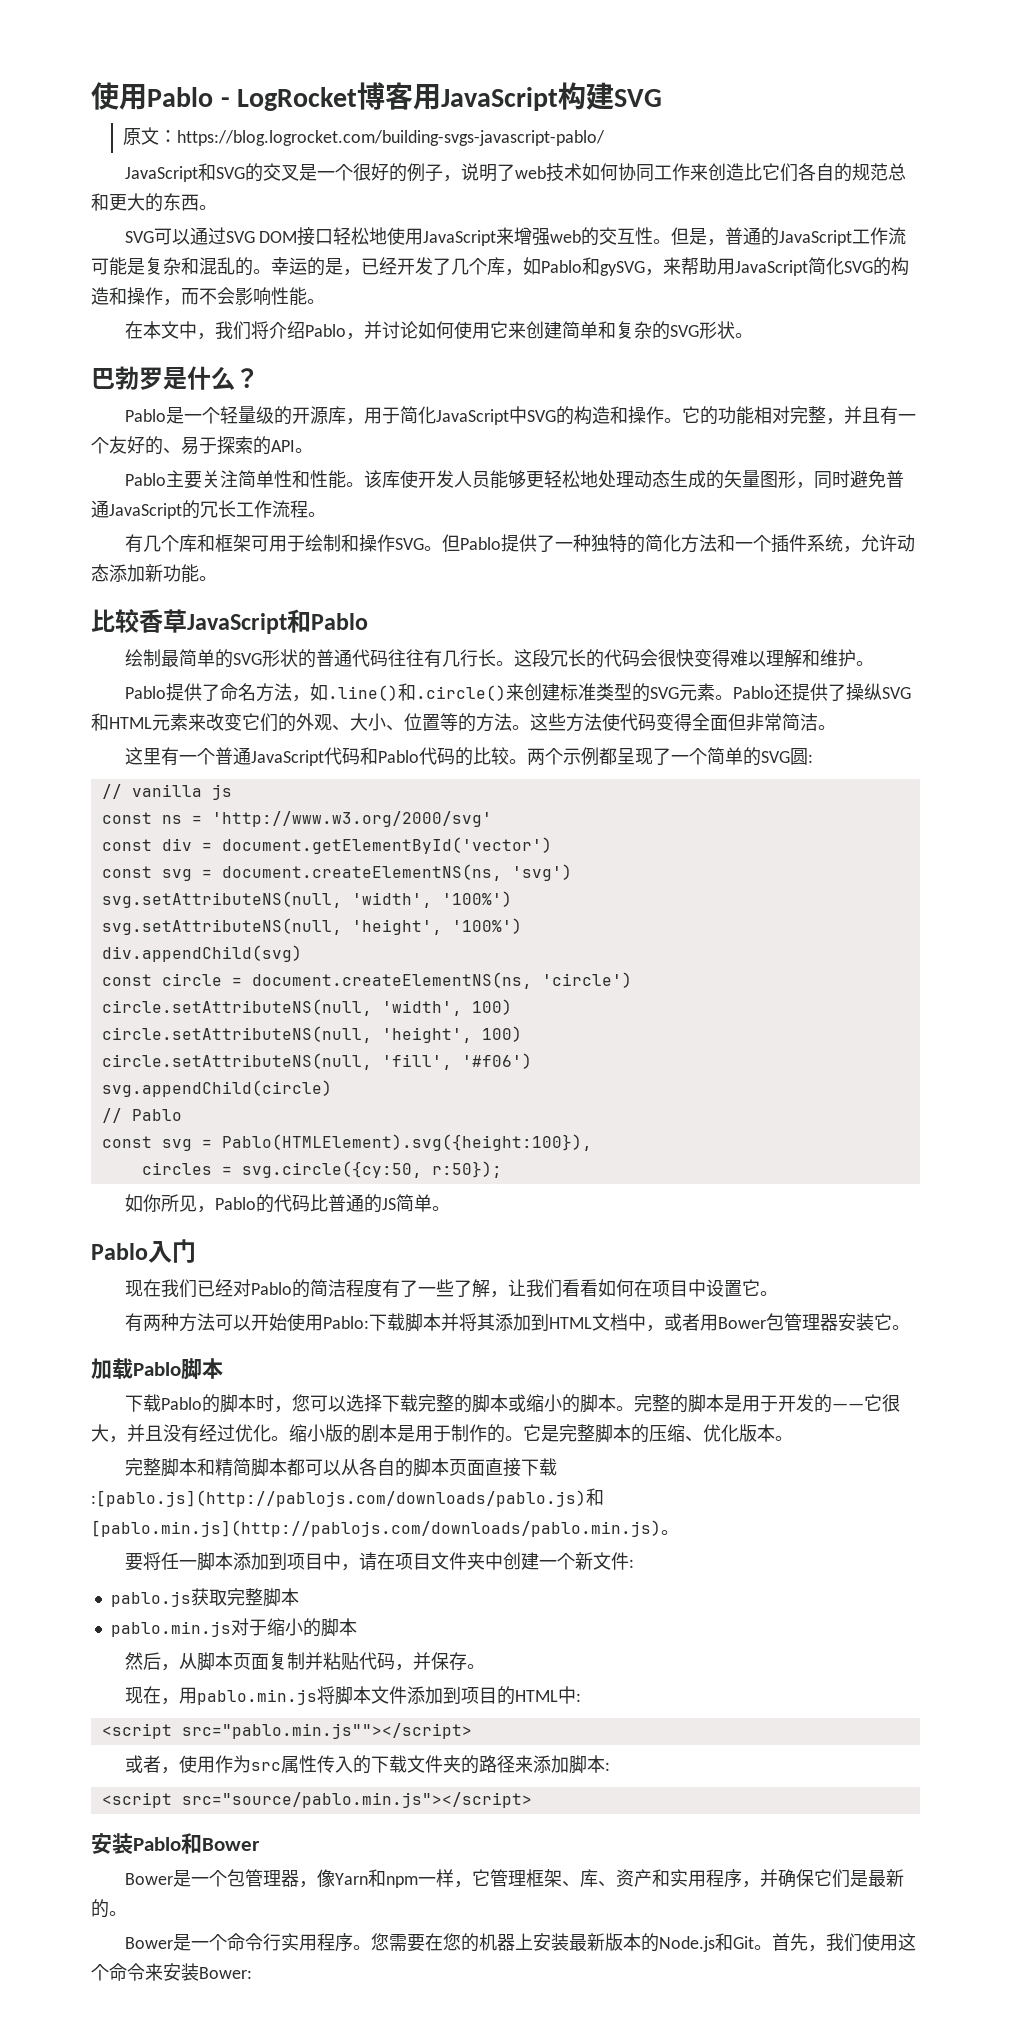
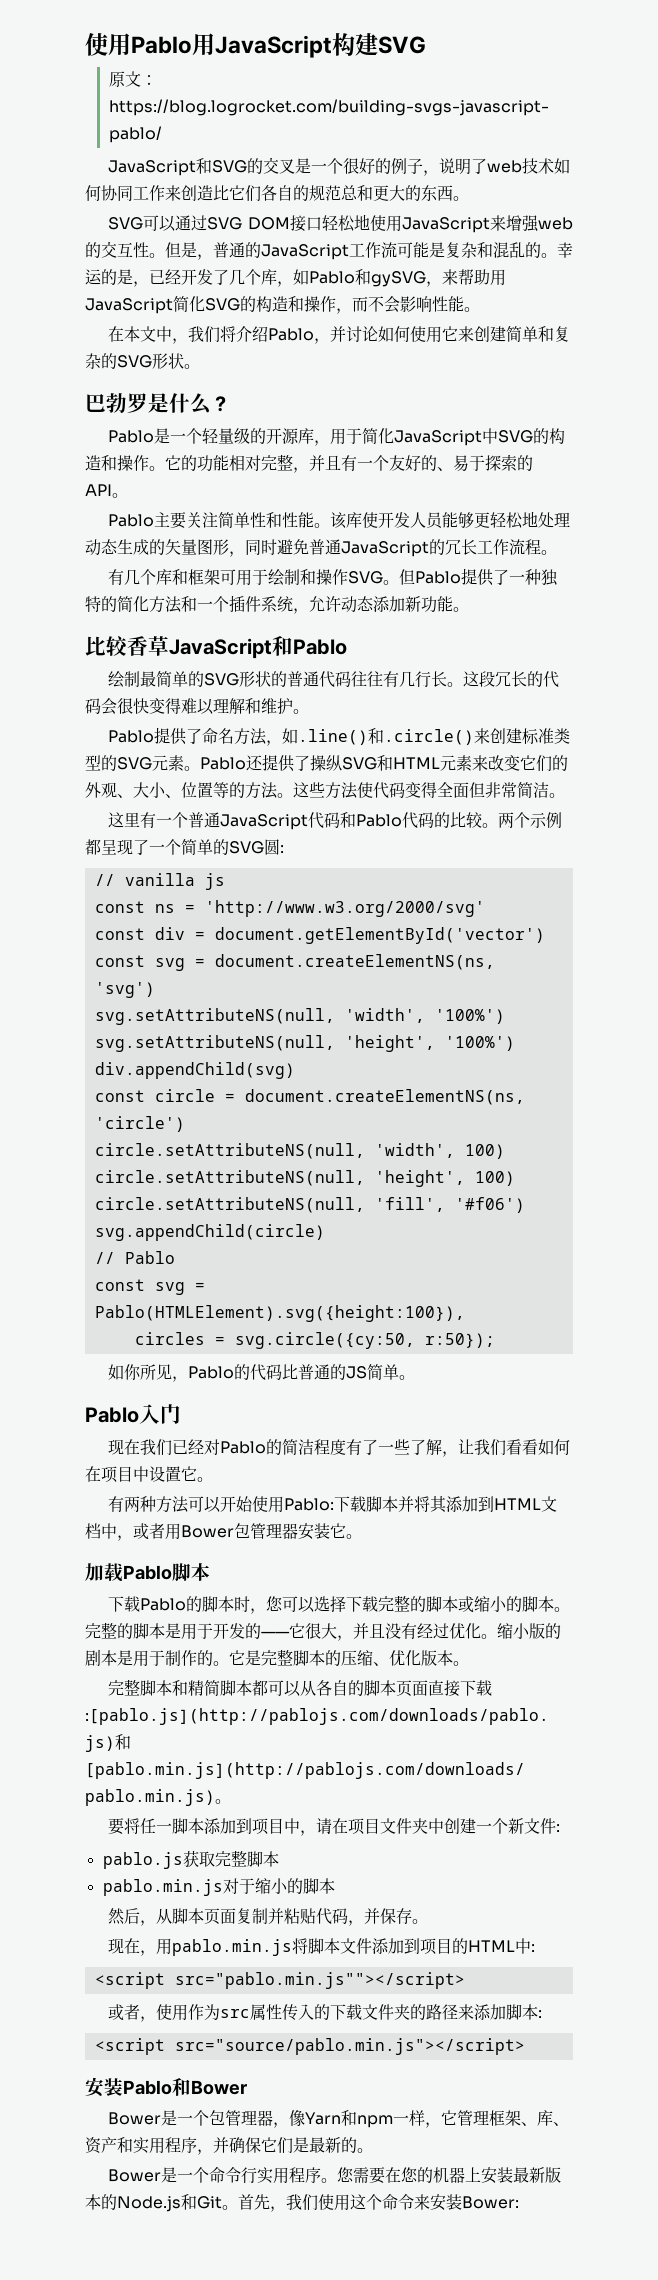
[220,82,414,111] - LogRocket博客 -> (192, 45) none

